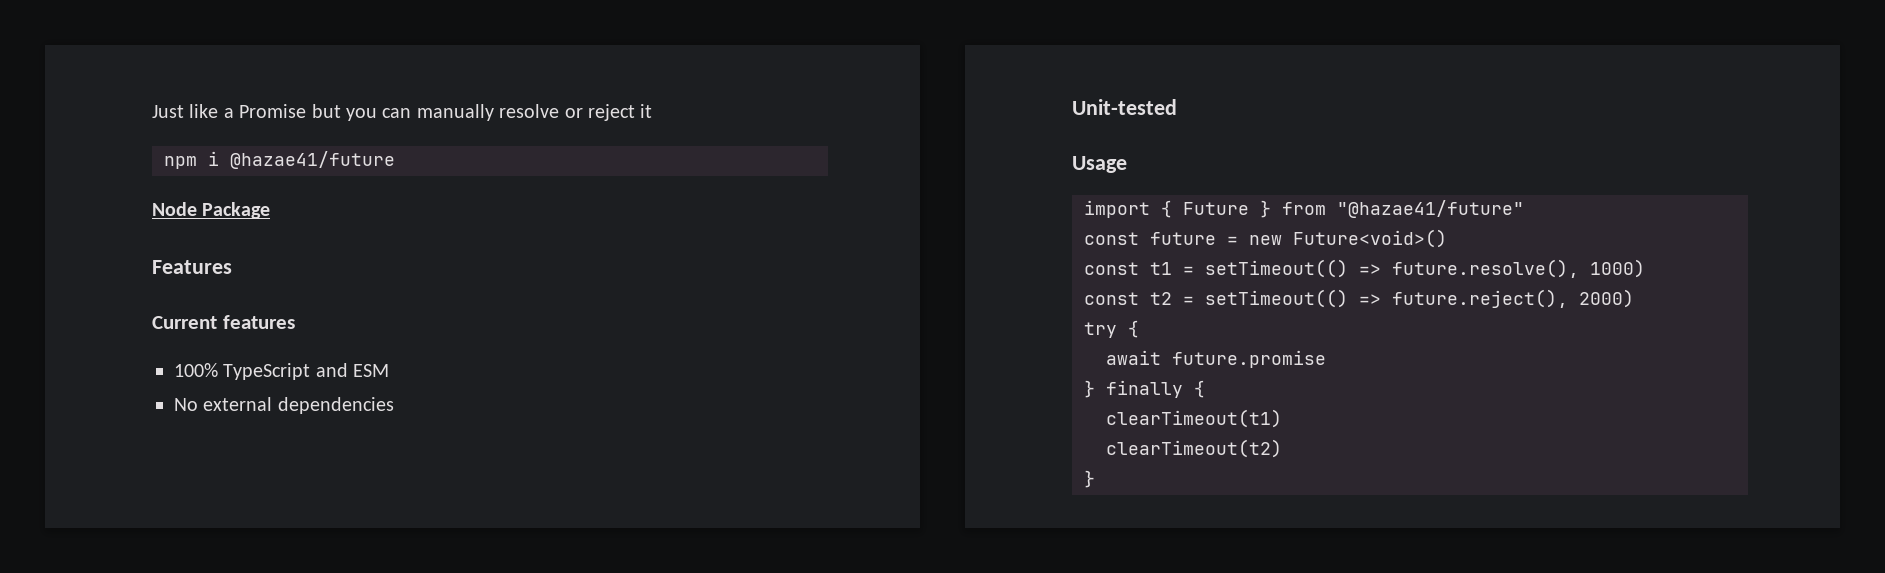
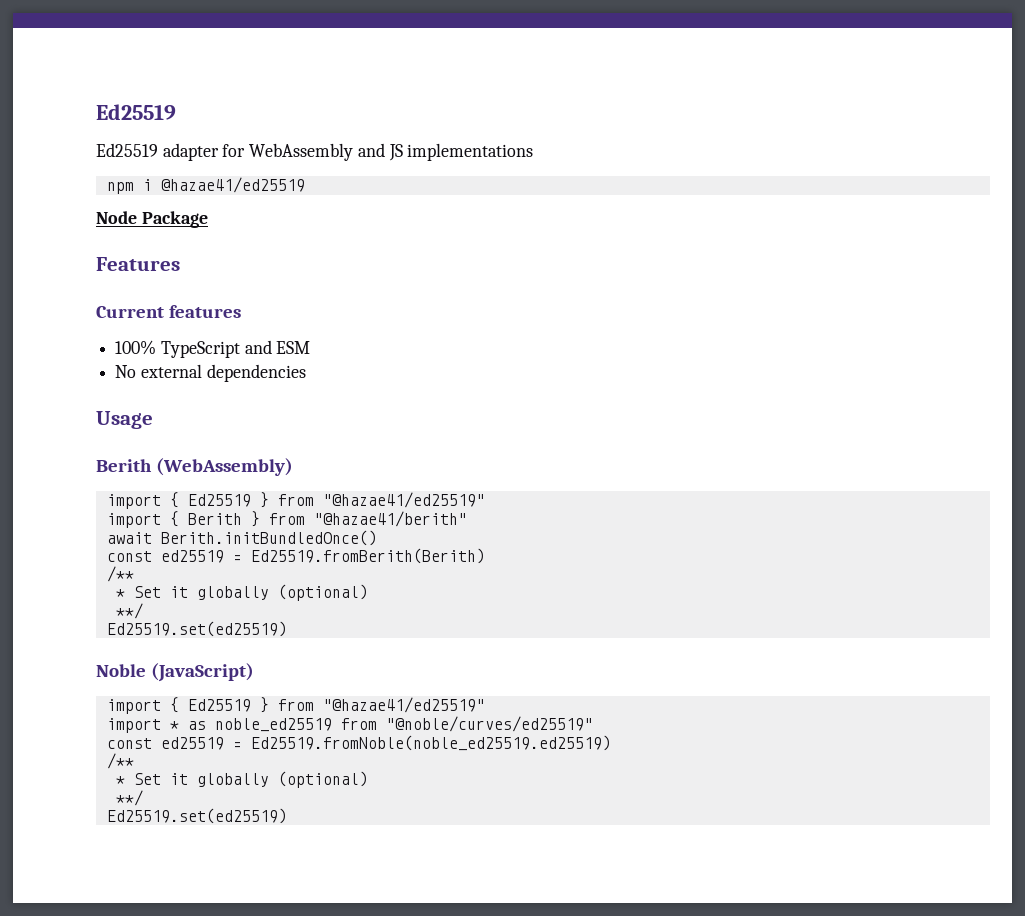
[152,104,653,121] Just like a Promise but you can manually resolve or reject it -> [96,104,176,120] [96,143,534,161] Ed25519 // Ed25519 adapter for WebAssembly and JS implementations
[230,151,395,169] @hazae41/future -> [160,177,305,193] @hazae41/ed25519
[1072,99,1177,115] [1072,156,1127,173] [1084,200,1524,218] [1084,229,1447,248] [1084,259,1645,278] [1084,289,1634,308] [1084,320,1139,338] [1106,350,1326,368] [1084,380,1205,398] [1106,409,1282,428] [1106,439,1282,458] [1084,470,1095,488] Unit-tested // Usage // import { Future } from "@hazae41/future" // const future = new Future<void>() // const t1 = setTimeout(() => future.resolve(), 1000) // const t2 = setTimeout(() => future.reject(), 2000) // try { // await future.promise // } finally { // clearTimeout(t1) // clearTimeout(t2) // } -> [96,411,153,429] [96,458,294,476] [106,492,485,509] [106,511,467,528] [106,530,377,546] [106,548,485,564] [106,566,134,582] [115,584,368,601] [115,603,143,619] [106,621,287,637] [96,663,255,682] [106,697,485,714] [106,716,593,733] [106,735,611,751] [106,753,134,769] [115,771,368,788] [115,790,143,806] [106,808,287,824] Usage // Berith (WebAssembly) // import { Ed25519 } from "@hazae41/ed25519" // import { Berith } from "@hazae41/berith" // await Berith.initBundledOnce() // const ed25519 = Ed25519.fromBerith(Berith) // /** // * Set it globally (optional) // **/ // Ed25519.set(ed25519) // Noble (JavaScript) // import { Ed25519 } from "@hazae41/ed25519" // import * as noble_ed25519 from "@noble/curves/ed25519" // const ed25519 = Ed25519.fromNoble(noble_ed25519.ed25519) // /** // * Set it globally (optional) // **/ // Ed25519.set(ed25519)

